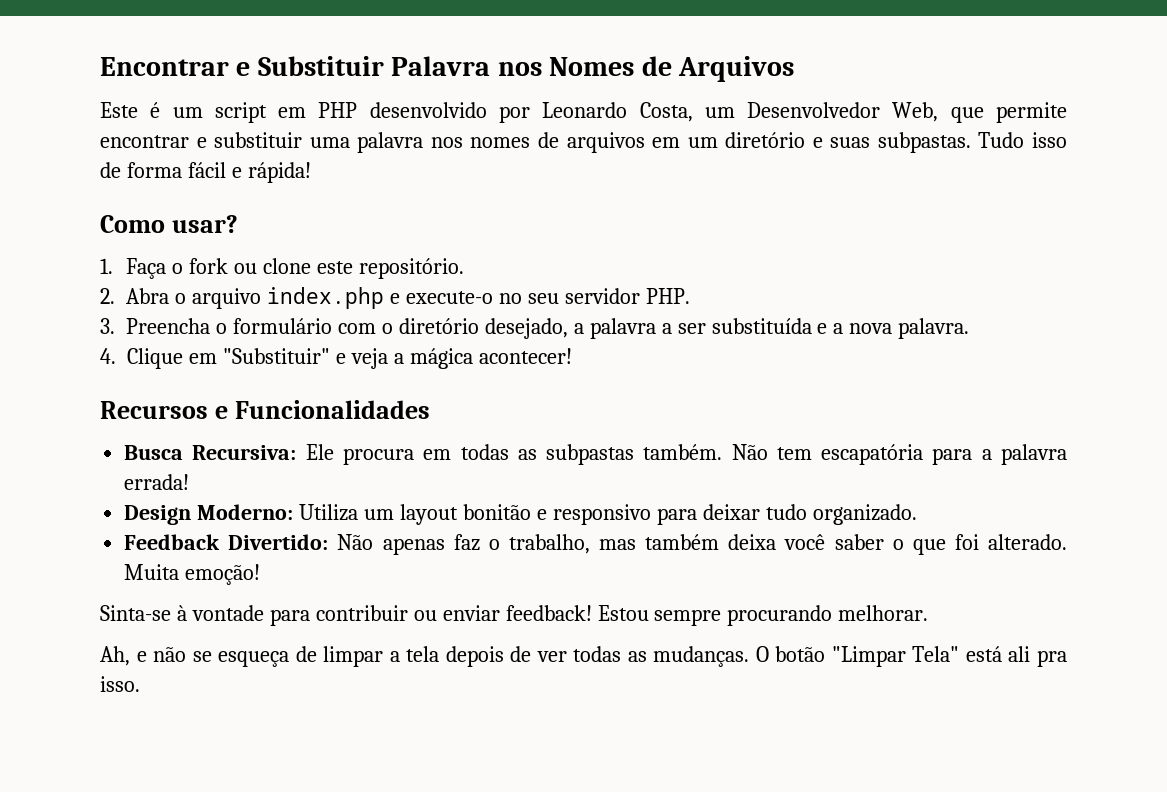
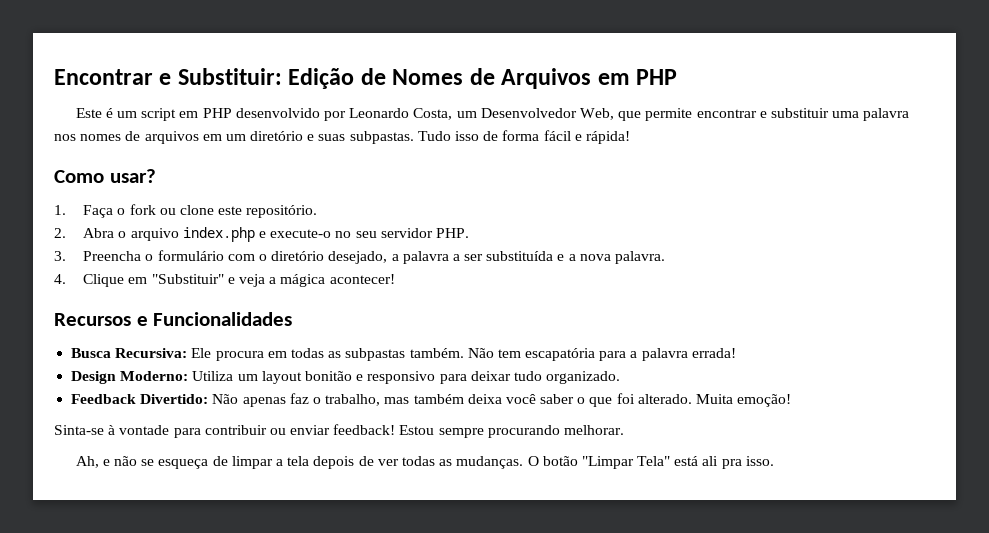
[257,56,542,76] Substituir Palavra nos -> [177,68,386,89] Substituir: Edição de
(794, 69) none -> [597,69,678,85] em PHP

